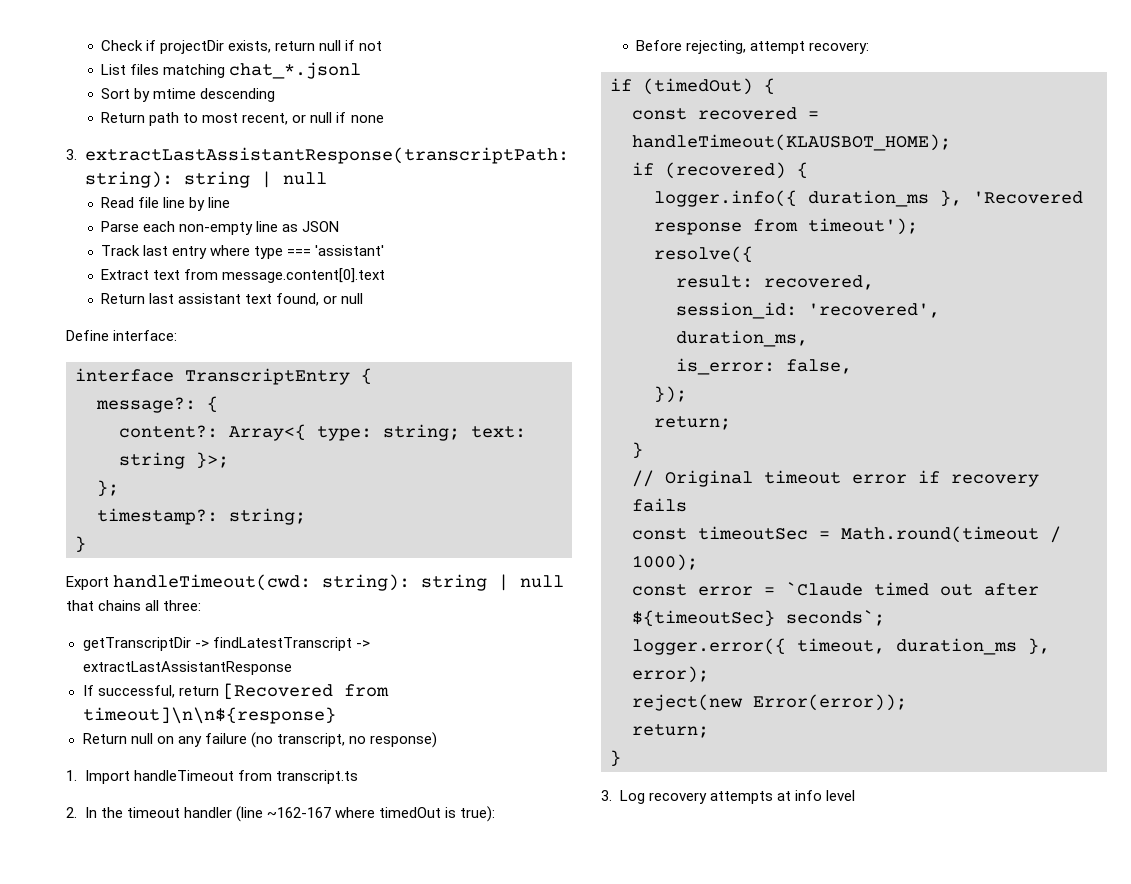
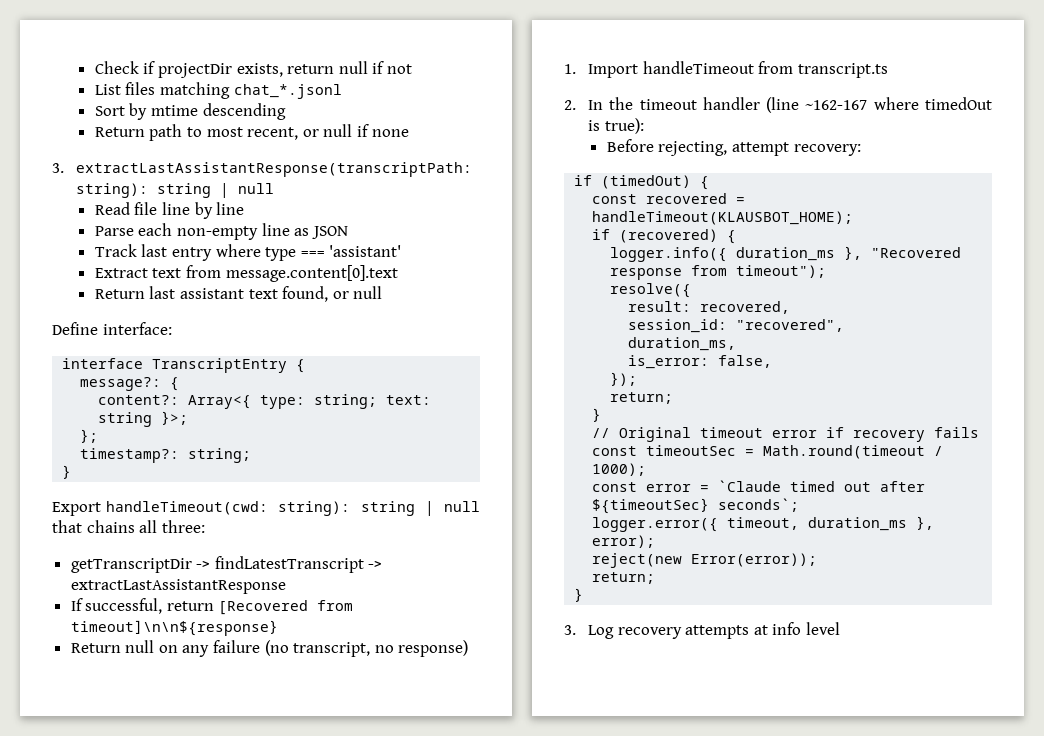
[973,191,1083,204] 'Recovered -> [871,247,962,258] "Recovered
[808,218,918,235] timeout'); -> [736,265,827,278] timeout");
[808,303,940,318] 'recovered', -> [736,319,845,332] "recovered",

